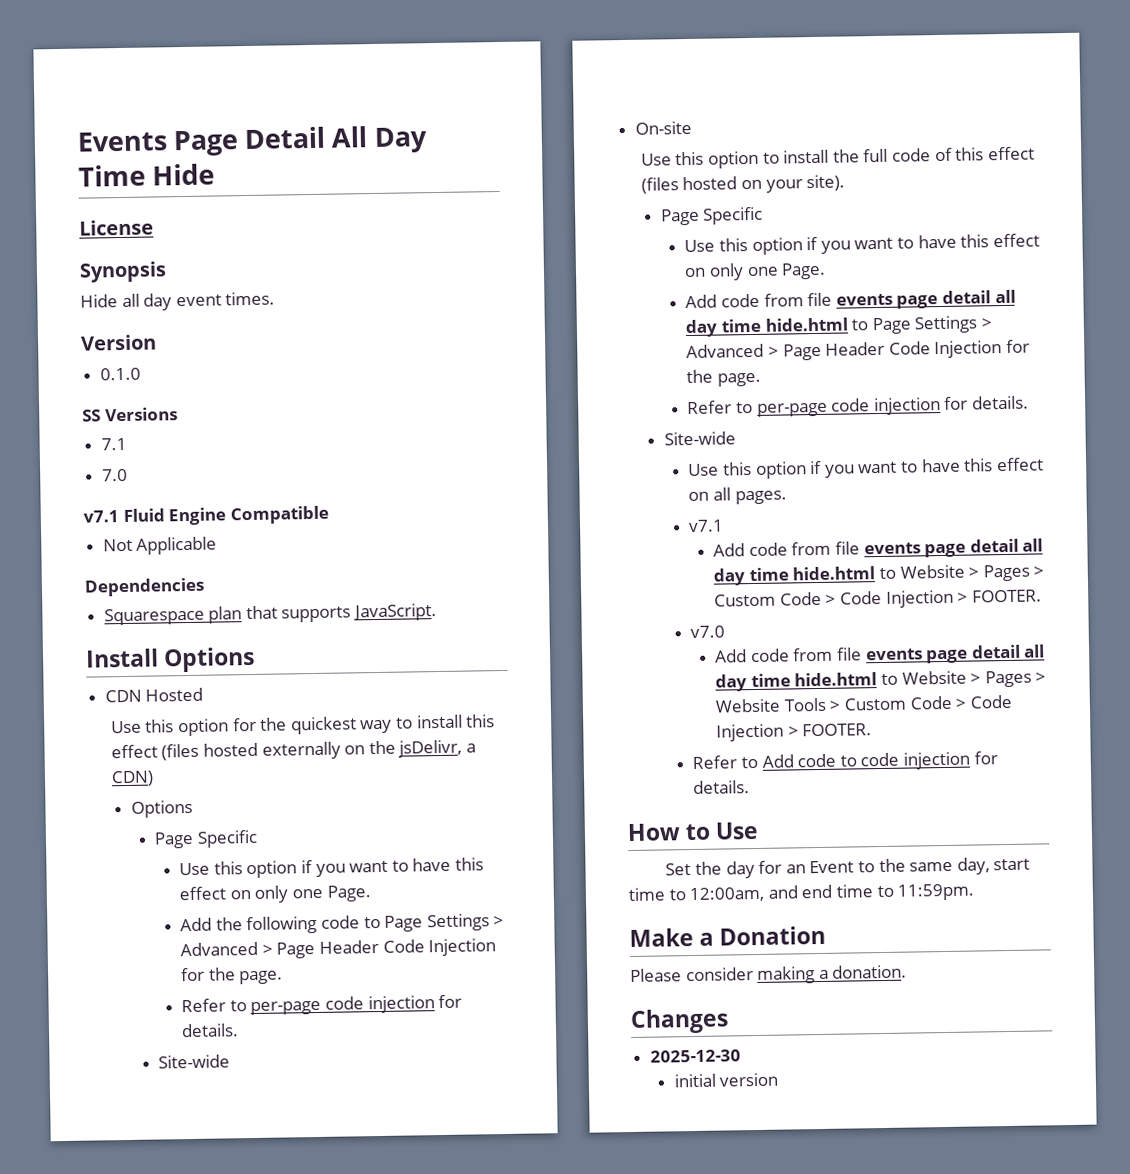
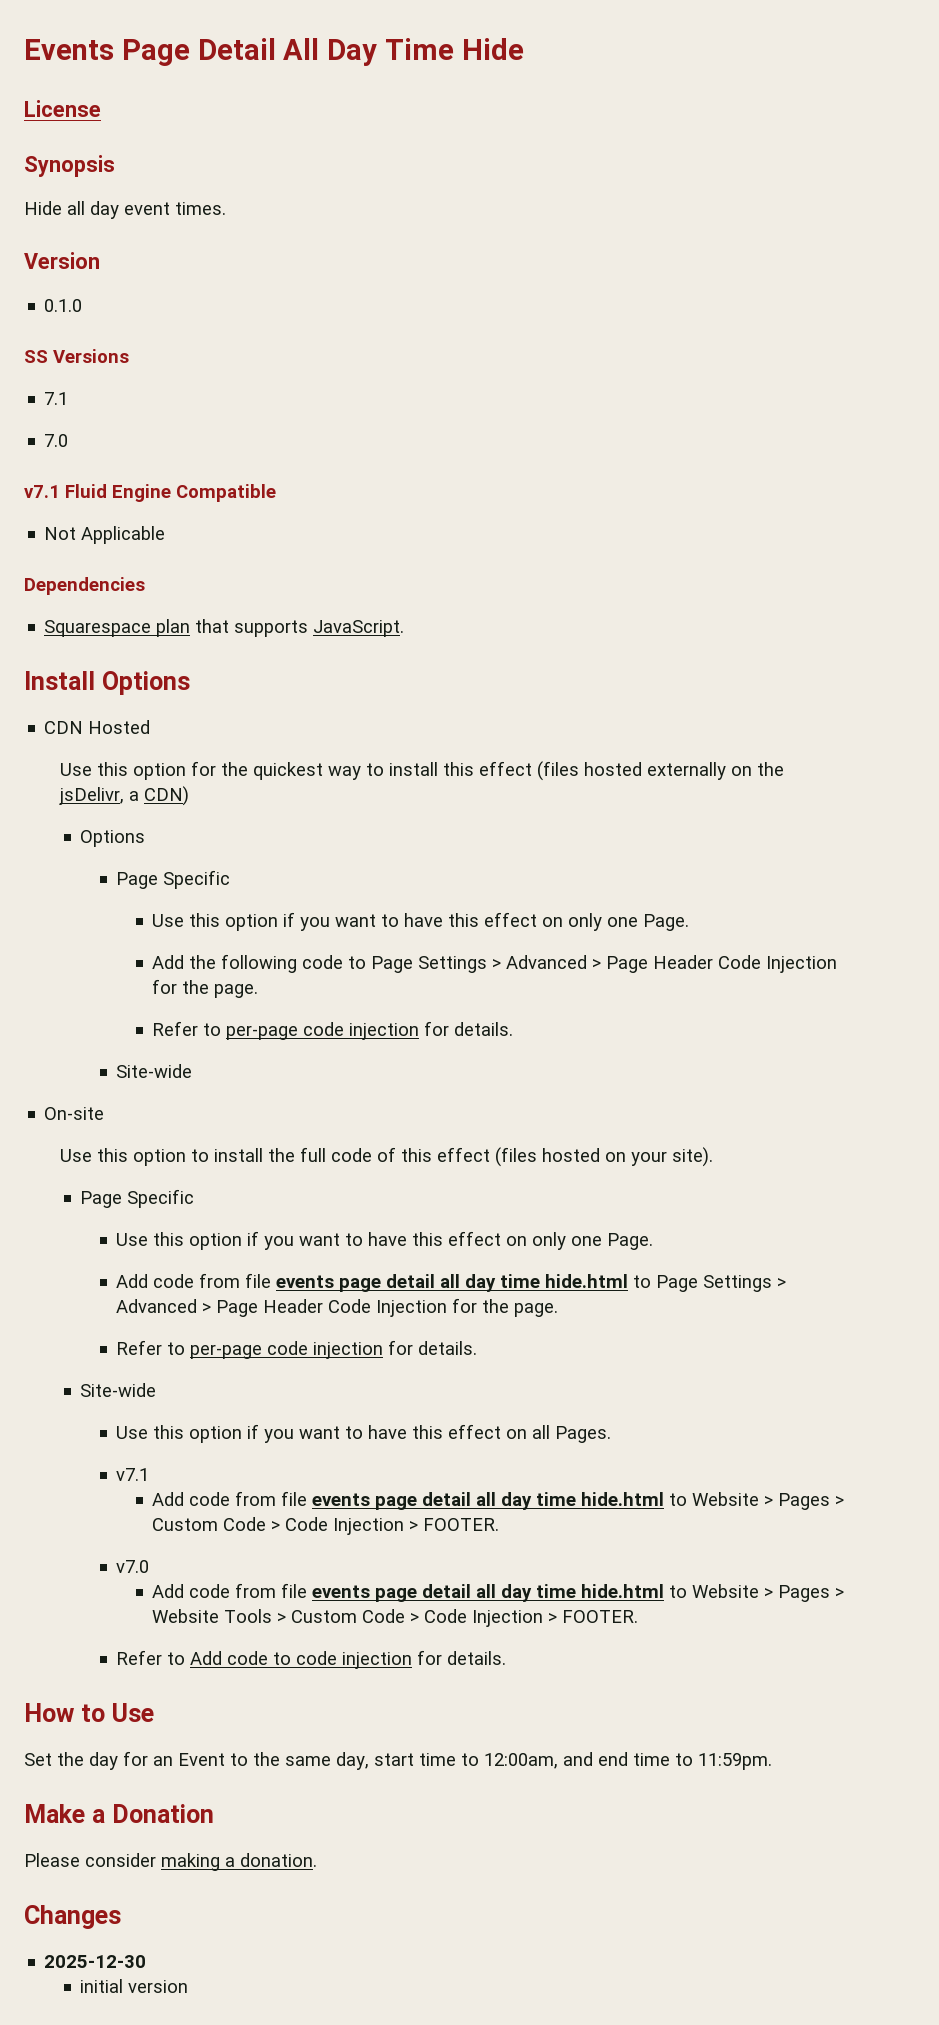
[734,490,787,505] pages. -> [555,1426,612,1443] Pages.

